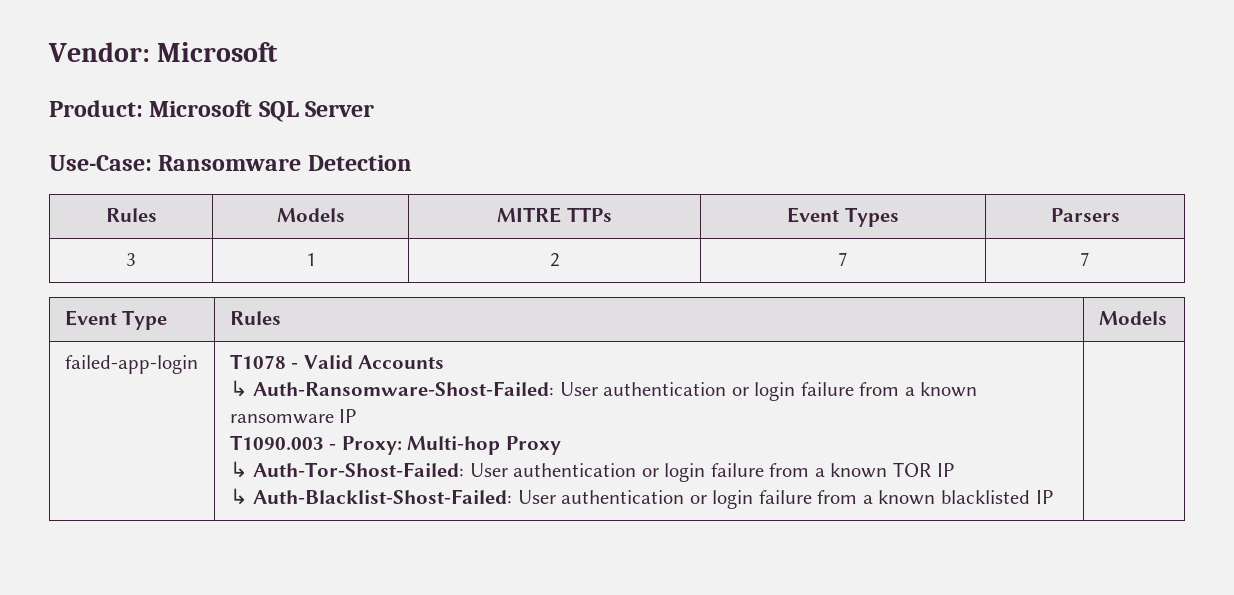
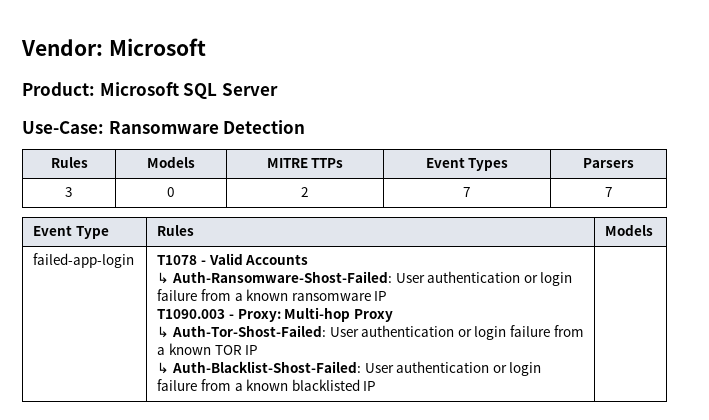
[305,253,316,266] 1 -> [167,187,175,197] 0

